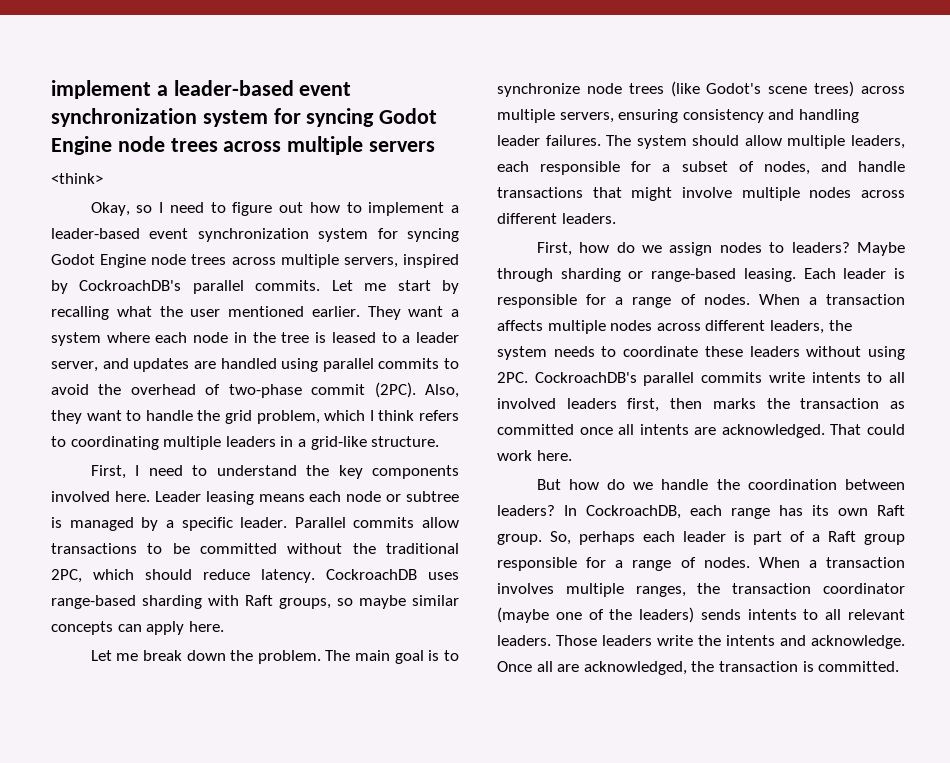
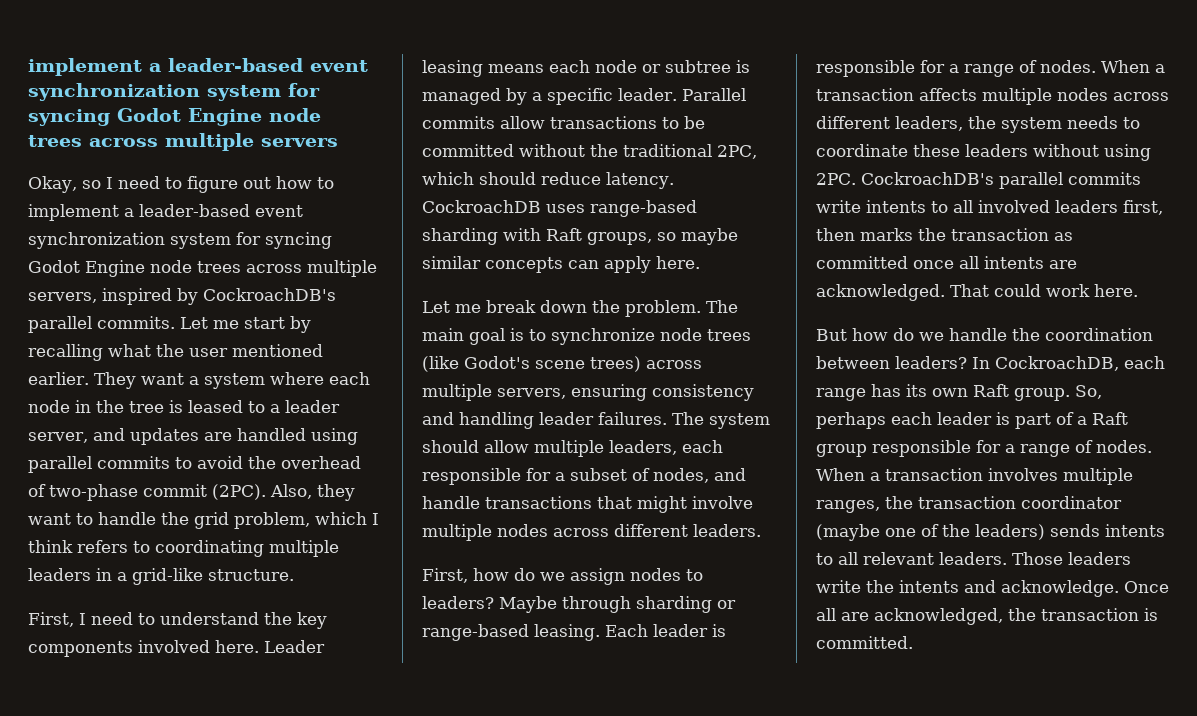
[51,173,103,184] // <think> -> (338, 142) none

